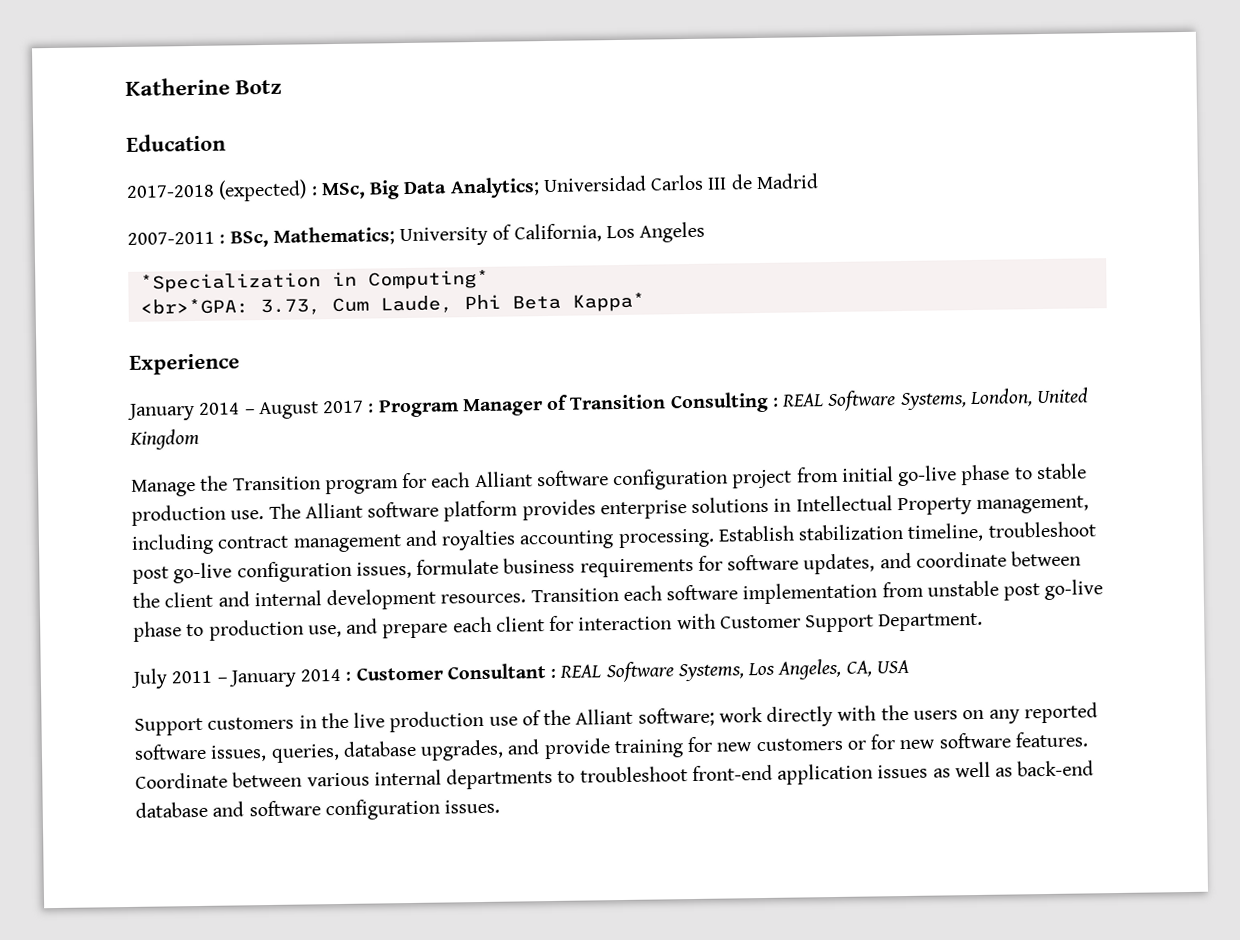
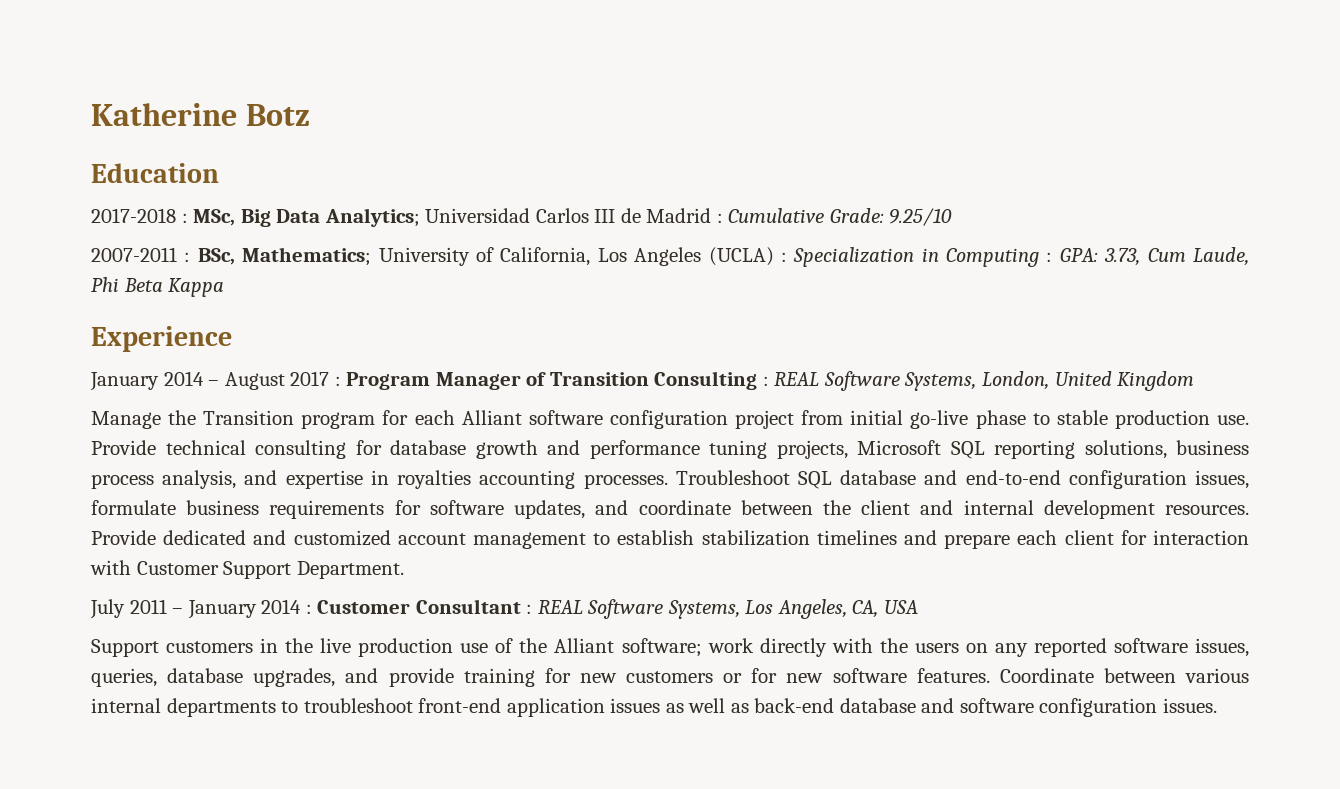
[218,179,308,202] (expected) -> (176, 215) none
(819, 181) none -> [716,208,953,226] : Cumulative Grade: 9.25/10
[139,269,489,293] [139,298,249,315] // *Specialization in Computing* // <br>*GPA: -> [708,247,1098,267] (UCLA) : Specialization in Computing : GPA:
[571,292,645,312] Kappa* -> [168,278,225,297] Kappa
[268,495,1090,522] [131,521,1096,555] [132,562,233,584] The Alliant software platform provides enterprise solutions in Intellectual Property management, including contract management and royalties accounting processing. Establish stabilization timeline, troubleshoot post go-live -> [91,440,1249,459] [91,470,1061,489] Provide technical consulting for database growth and performance tuning projects, Microsoft SQL reporting solutions, business process analysis, and expertise in royalties accounting processes. Troubleshoot SQL database and end-to-end
[530,579,1104,605] [133,619,342,642] Transition each software implementation from unstable post go-live phase to production use, -> [91,530,897,549] Provide dedicated and customized account management to establish stabilization timelines

